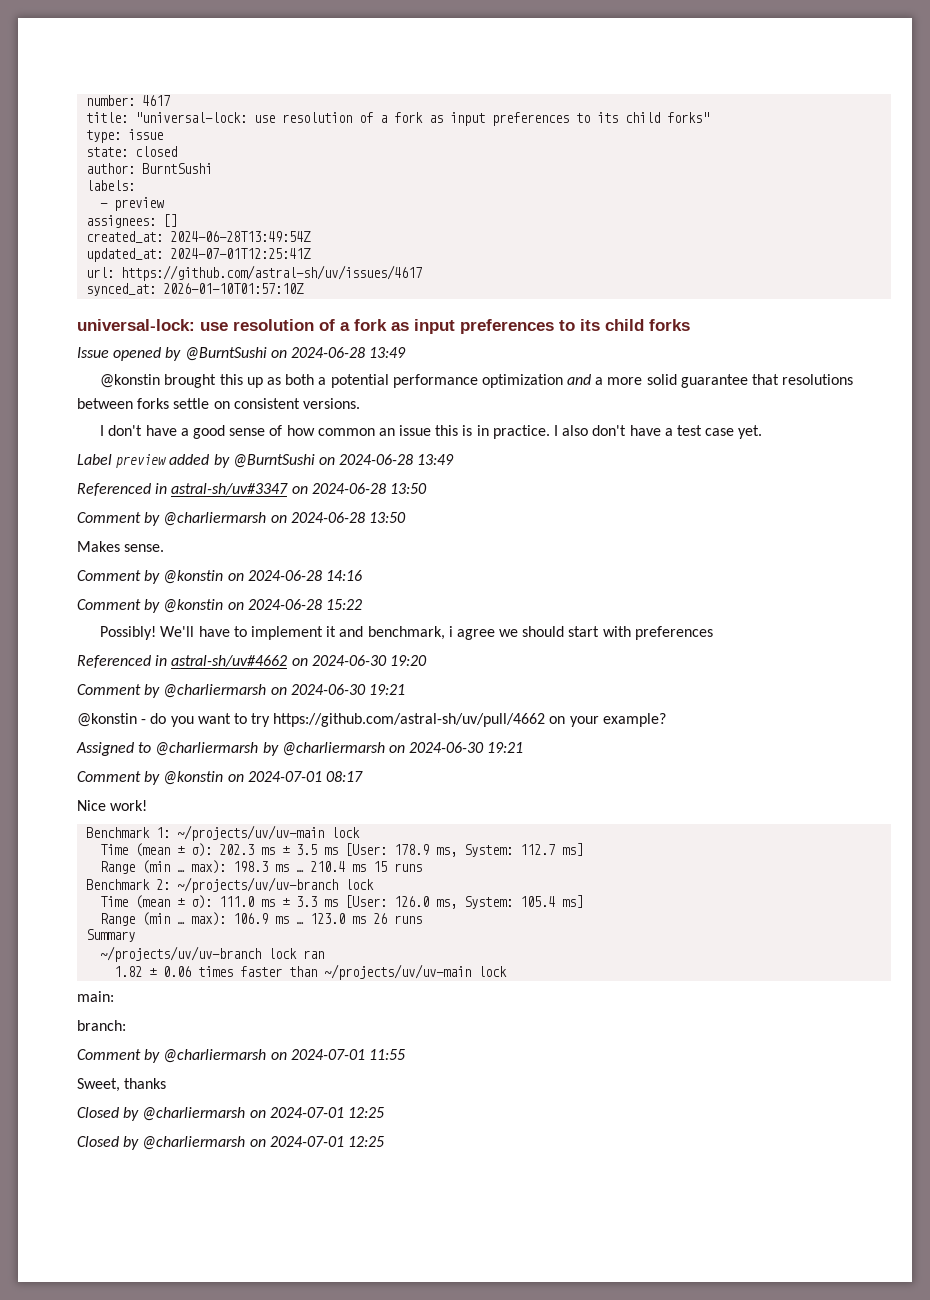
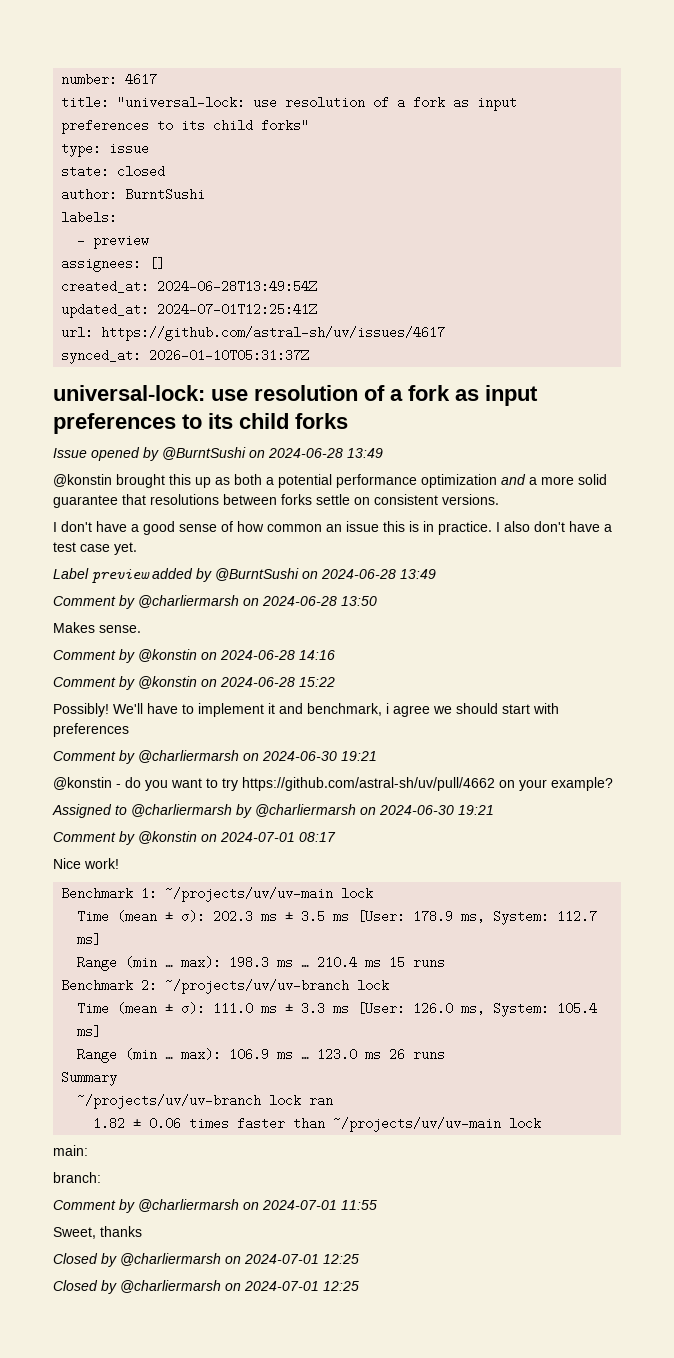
[163,283,305,294] 2026-01-10T01:57:10Z -> [149,349,310,362] 2026-01-10T05:31:37Z
[77,483,427,496] // Referenced in astral-sh/uv#3347 on 2024-06-28 13:50 -> (436, 574) none
[77,655,427,668] // Referenced in astral-sh/uv#4662 on 2024-06-30 19:20 -> (129, 730) none

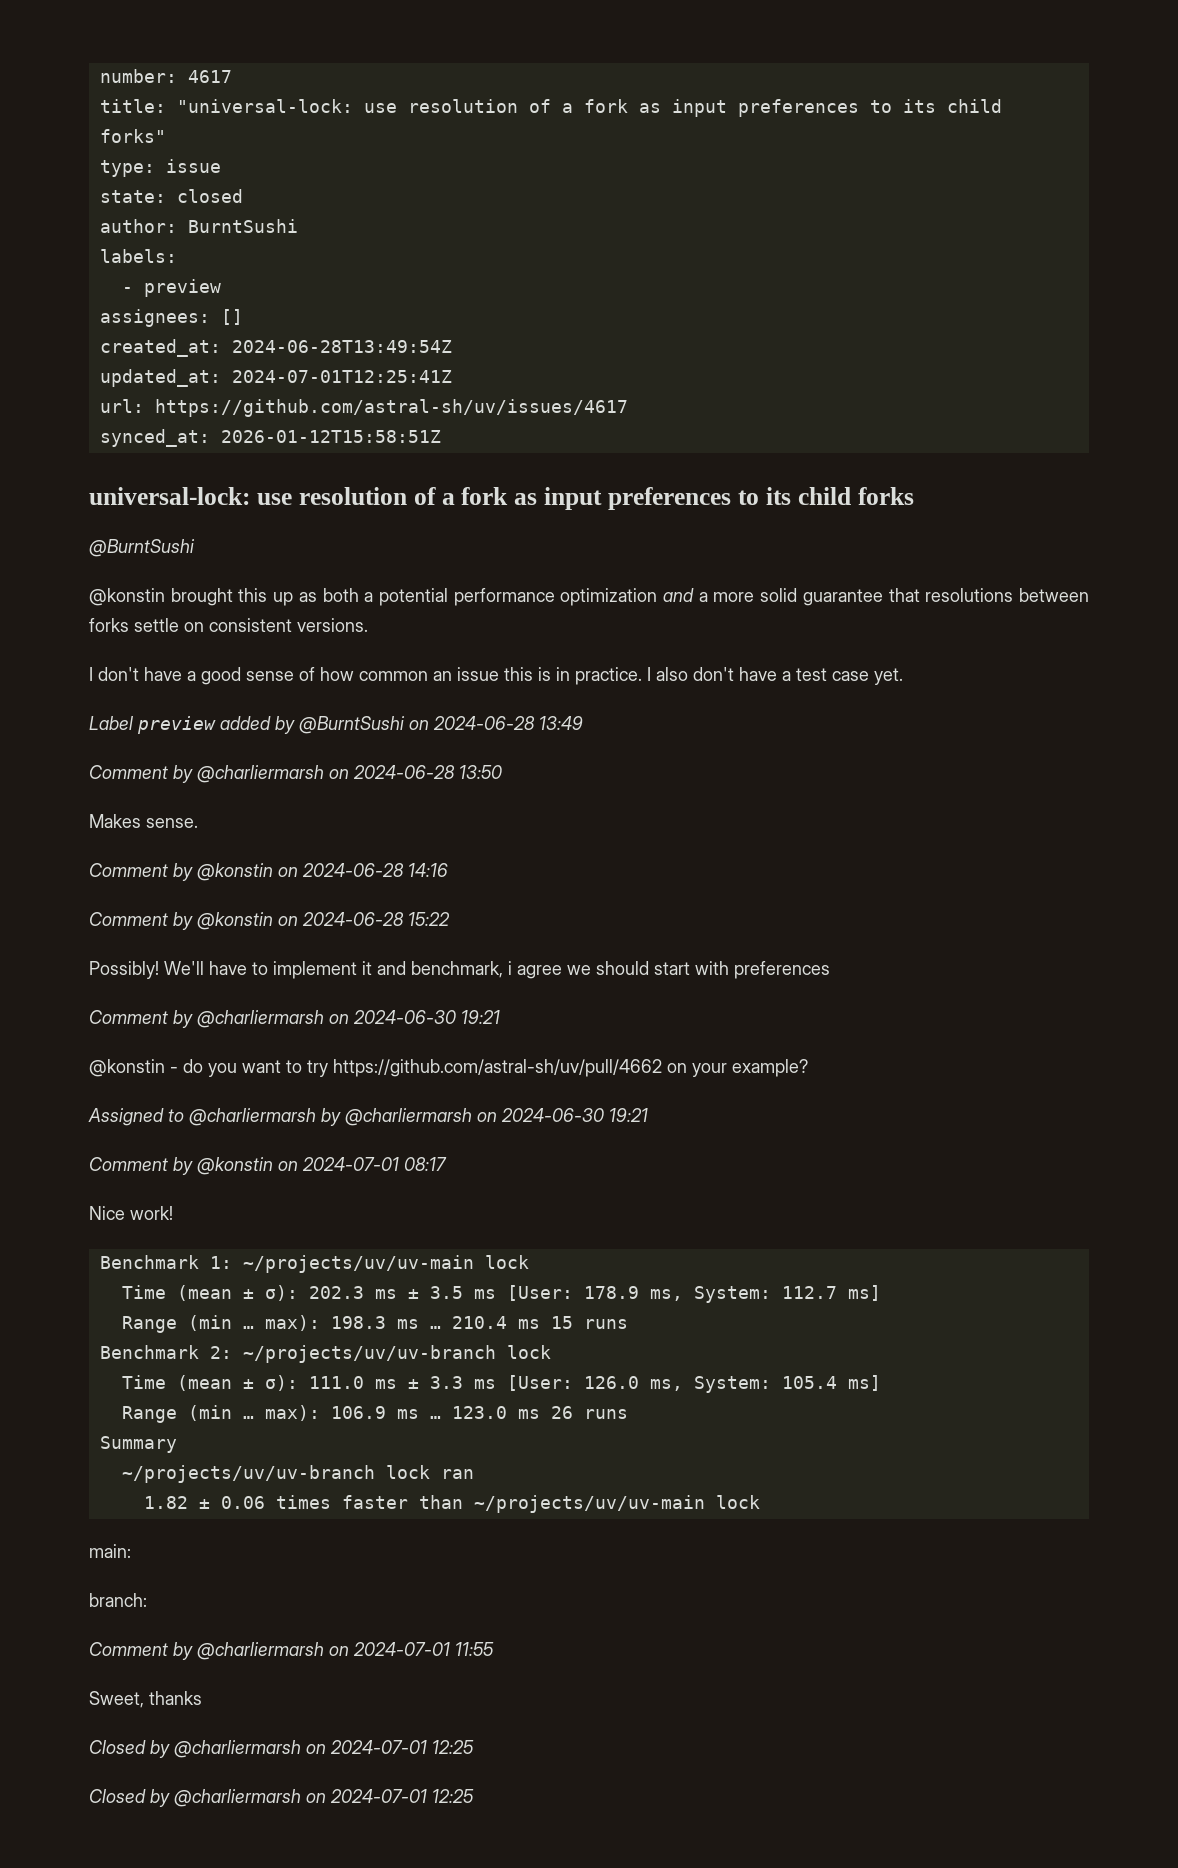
[149,349,310,362] 2026-01-10T05:31:37Z -> [220,430,441,443] 2026-01-12T15:58:51Z
[53,447,383,461] Issue opened by @BurntSushi on 2024-06-28 13:49 -> [89,539,195,557] @BurntSushi

